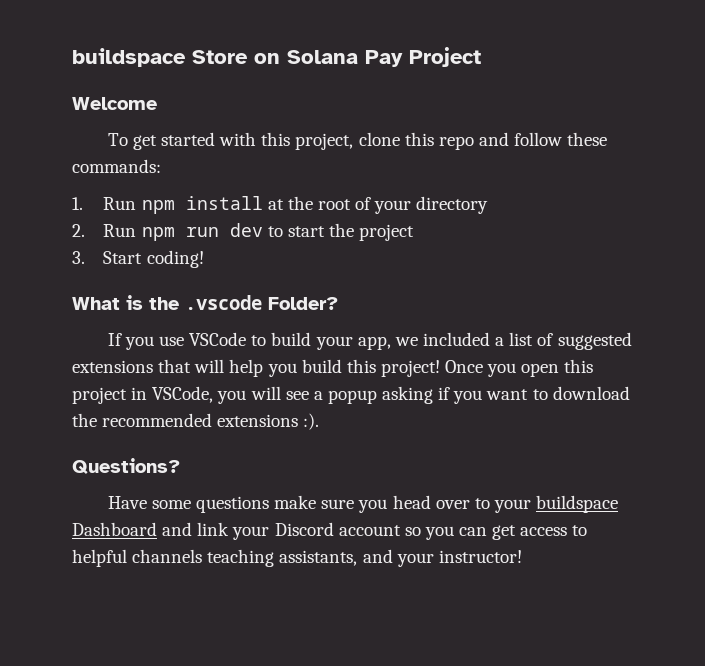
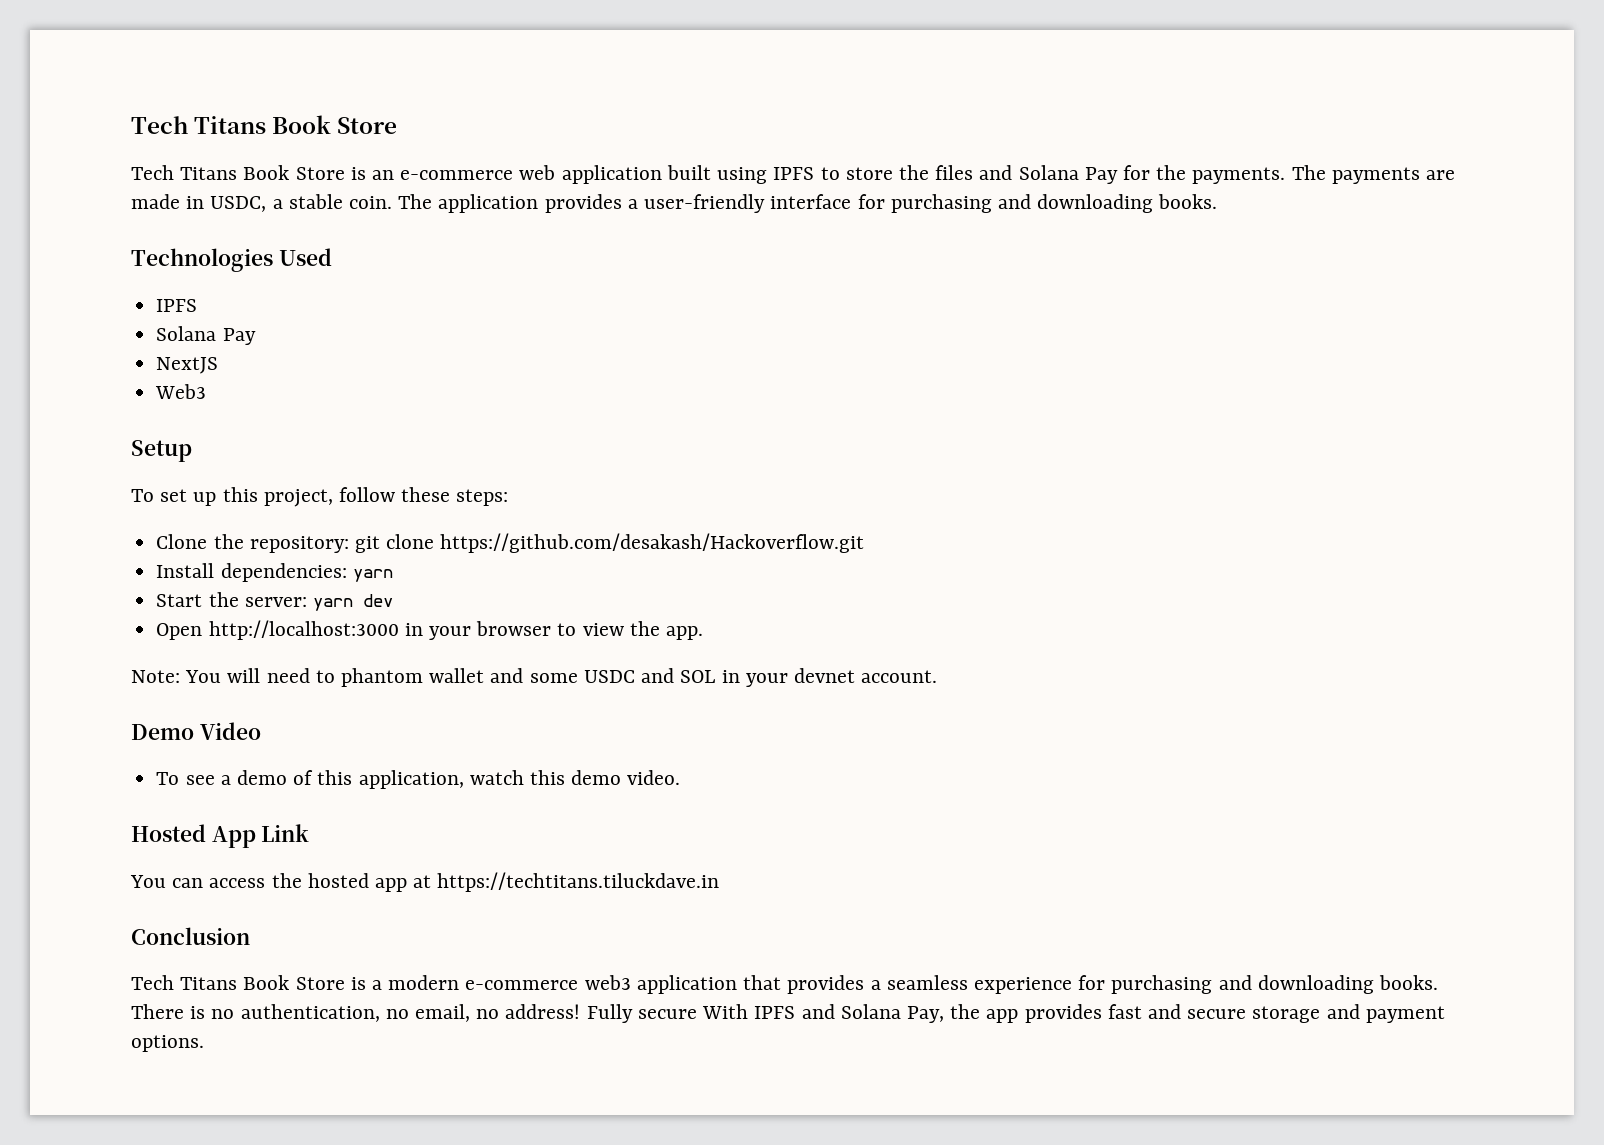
[72,47,481,67] [72,97,157,110] [107,132,608,150] [72,159,161,173] [72,196,489,214] [72,223,415,241] [72,250,204,268] [72,295,338,310] [107,332,632,350] [72,359,594,377] [72,386,630,404] [72,413,320,430] [72,458,180,474] [107,495,619,513] [72,522,588,540] [72,549,522,567] buildspace Store on Solana Pay Project // Welcome // To get started with this project, clone this repo and follow these commands: // 1. Run npm install at the root of your directory // 2. Run npm run dev to start the project // 3. Start coding! // What is the .vscode Folder? // If you use VSCode to build your app, we included a list of suggested extensions that will help you build this project! Once you open this project in VSCode, you will see a popup asking if you want to download the recommended extensions :). // Questions? // Have some questions make sure you head over to your buildspace Dashboard and link your Discord account so you can get access to helpful channels teaching assistants, and your instructor! -> [131,115,398,134] [131,165,1456,184] [131,194,1218,213] [131,248,332,272] [156,299,198,312] [156,326,256,345] [156,357,219,374] [155,384,207,399] [131,440,192,462] [131,487,509,507] [156,533,865,553] [156,563,393,582] [156,592,393,611] [156,620,703,640] [131,668,938,687] [131,722,261,740] [156,770,681,789] [131,824,310,848] [130,872,720,892] [131,927,250,945] [131,975,1438,994] [131,1004,1445,1023] [131,1035,204,1052] Tech Titans Book Store // Tech Titans Book Store is an e-commerce web application built using IPFS to store the files and Solana Pay for the payments. The payments are made in USDC, a stable coin. The application provides a user-friendly interface for purchasing and downloading books. // Technologies Used // IPFS // Solana Pay // NextJS // Web3 // Setup // To set up this project, follow these steps: // Clone the repository: git clone https://github.com/desakash/Hackoverflow.git // Install dependencies: yarn // Start the server: yarn dev // Open http://localhost:3000 in your browser to view the app. // Note: You will need to phantom wallet and some USDC and SOL in your devnet account. // Demo Video // To see a demo of this application, watch this demo video. // Hosted App Link // You can access the hosted app at https://techtitans.tiluckdave.in // Conclusion // Tech Titans Book Store is a modern e-commerce web3 application that provides a seamless experience for purchasing and downloading books. There is no authentication, no email, no address! Fully secure With IPFS and Solana Pay, the app provides fast and secure storage and payment options.

